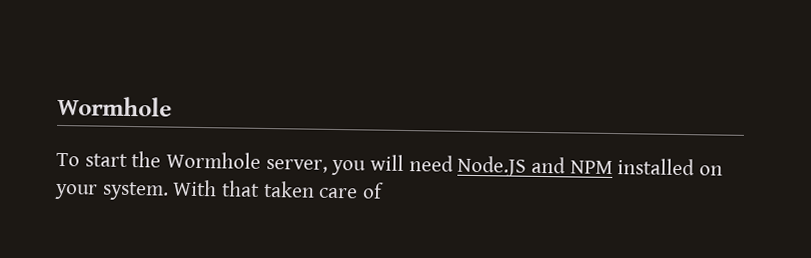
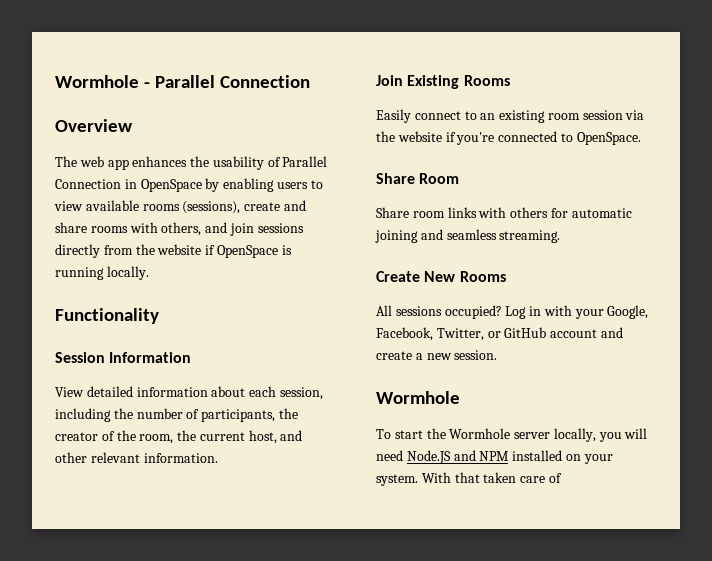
[57,95,172,117] Wormhole -> [55,75,310,88] [55,119,133,132] [55,156,328,170] [55,178,323,192] [54,200,306,214] [55,222,304,236] [55,244,292,258] [55,266,149,280] [55,308,159,324] [55,352,192,363] [55,386,323,400] [55,408,298,422] [55,430,303,444] [55,452,218,463] [376,75,510,89] [376,109,645,123] [376,131,641,145] [376,173,460,184] [376,207,632,218] [375,229,561,243] [376,271,506,282] [376,305,649,319] [376,327,623,341] [376,350,498,360] [376,391,460,404] Wormhole - Parallel Connection // Overview // The web app enhances the usability of Parallel Connection in OpenSpace by enabling users to view available rooms (sessions), create and share rooms with others, and join sessions directly from the website if OpenSpace is running locally. // Functionality // Session Information // View detailed information about each session, including the number of participants, the creator of the room, the current host, and other relevant information. // Join Existing Rooms // Easily connect to an existing room session via the website if you're connected to OpenSpace. // Share Room // Share room links with others for automatic joining and seamless streaming. // Create New Rooms // All sessions occupied? Log in with your Google, Facebook, Twitter, or GitHub account and create a new session. // Wormhole
[265,158,328,173] server, -> [514,428,596,442] server locally,

